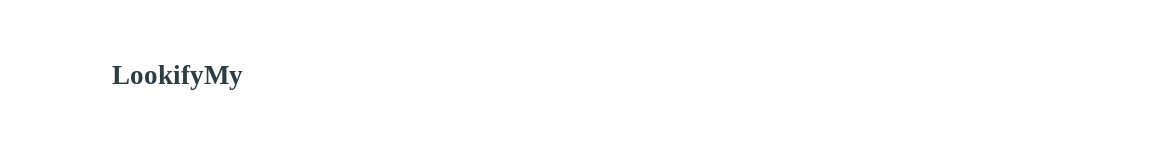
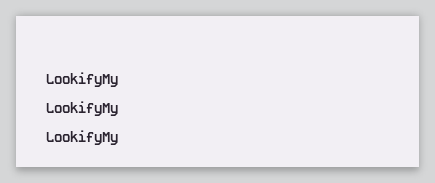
[112,65,243,90] LookifyMy -> [46,72,118,87] [46,101,118,116] [46,130,118,145] LookifyMy // LookifyMy // LookifyMy

